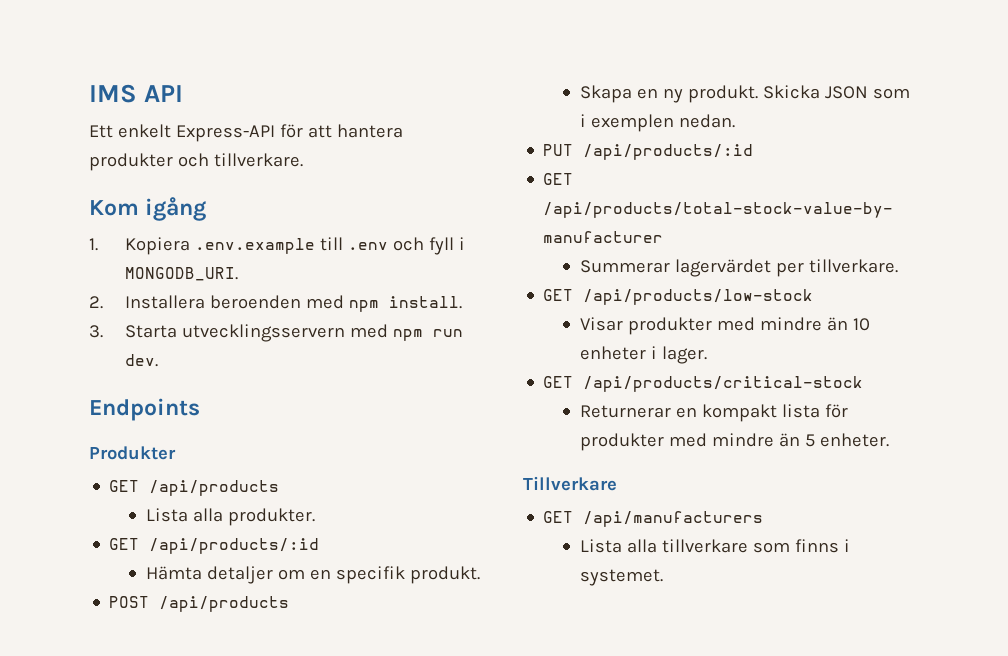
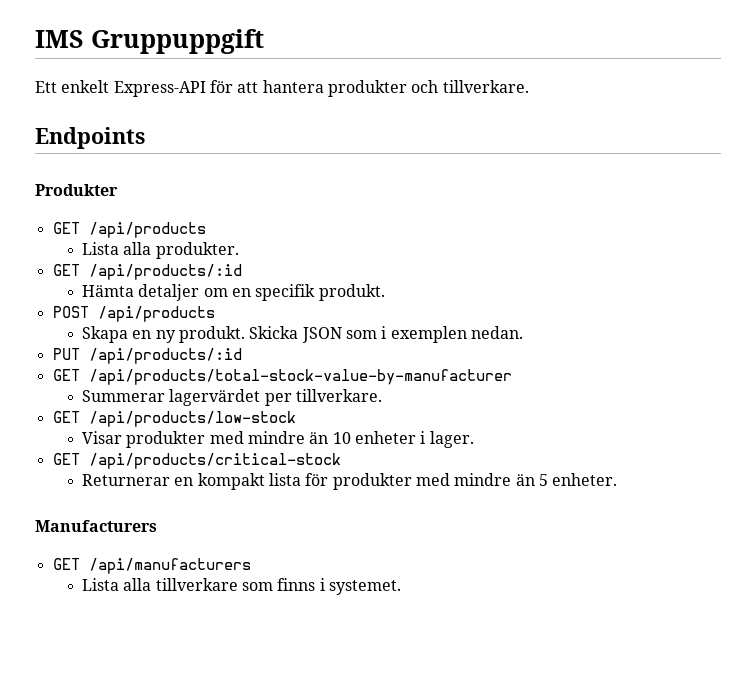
[144,85,184,102] API -> [91,29,264,54] Gruppuppgift
[89,197,207,221] [89,237,466,255] [125,267,239,281] [89,295,463,312] [89,324,464,342] [125,354,159,367] // Kom igång // 1. Kopiera .env.example till .env och fyll i MONGODB_URI. // 2. Installera beroenden med npm install. // 3. Starta utvecklingsservern med npm run dev. -> (529, 86) none
[523,476,617,491] Tillverkare -> [35,520,157,532] Manufacturers

